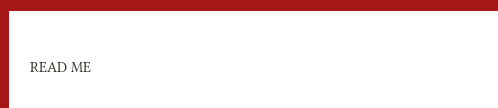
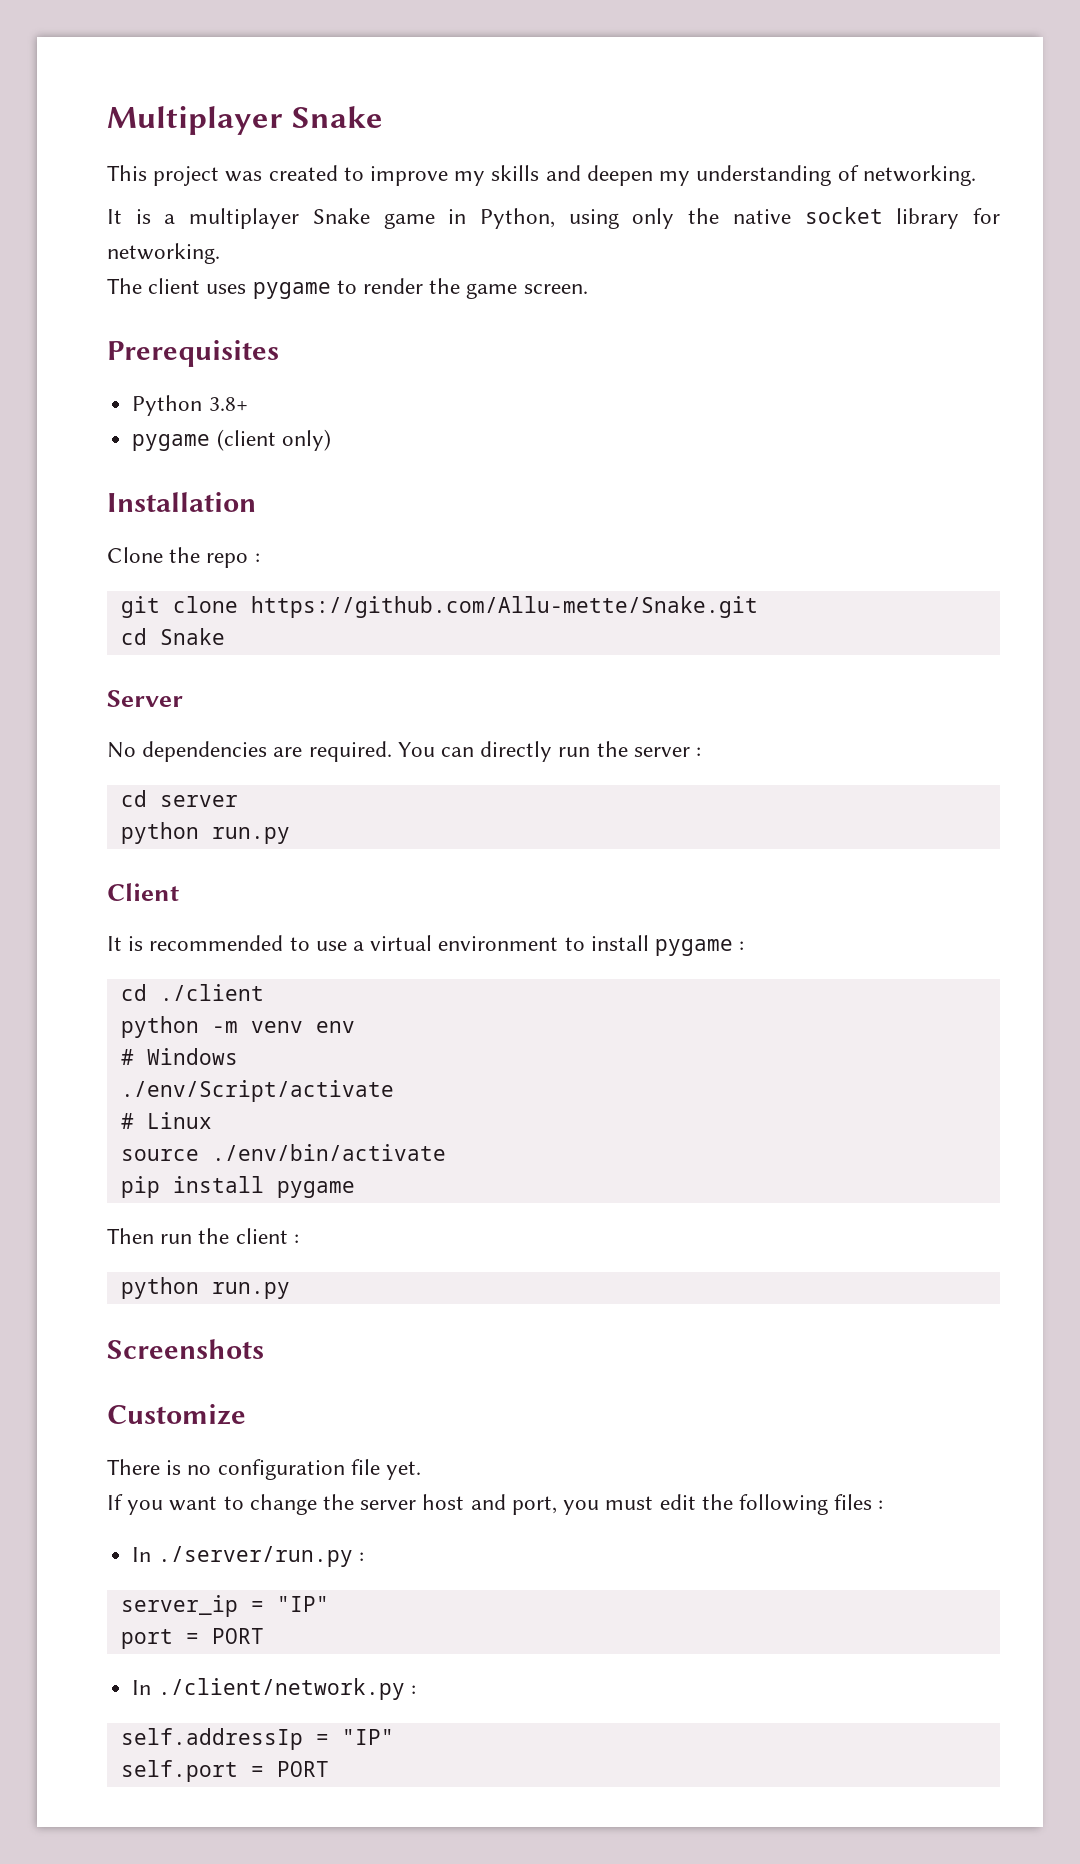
[30,61,91,73] READ ME -> [107,106,383,135] [107,165,976,186] [107,207,1000,229] [107,243,220,264] [107,278,588,299] [107,340,279,367] [132,395,248,416] [132,429,331,451] [107,492,256,512] [107,547,260,568] [120,596,758,618] [120,628,225,645] [107,690,183,707] [107,741,702,762] [120,790,238,807] [120,822,290,844] [107,883,179,901] [107,935,745,956] [120,984,264,1001] [120,1016,355,1038] [120,1048,238,1065] [120,1080,394,1102] [120,1112,212,1129] [120,1144,446,1161] [120,1176,355,1198] [107,1228,299,1244] [120,1277,290,1299] [107,1339,264,1359] [107,1404,246,1425] [107,1459,422,1480] [107,1494,884,1515] [132,1546,364,1567] [120,1595,329,1617] [120,1628,264,1649] [132,1678,416,1700] [120,1728,394,1750] [120,1760,329,1782] Multiplayer Snake // This project was created to improve my skills and deepen my understanding of networking. // It is a multiplayer Snake game in Python, using only the native socket library for networking. // The client uses pygame to render the game screen. // Prerequisites // Python 3.8+ // pygame (client only) // Installation // Clone the repo : // git clone https://github.com/Allu-mette/Snake.git // cd Snake // Server // No dependencies are required. You can directly run the server : // cd server // python run.py // Client // It is recommended to use a virtual environment to install pygame : // cd ./client // python -m venv env // # Windows // ./env/Script/activate // # Linux // source ./env/bin/activate // pip install pygame // Then run the client : // python run.py // Screenshots // Customize // There is no configuration file yet. // If you want to change the server host and port, you must edit the following files : // In ./server/run.py : // server_ip = "IP" // port = PORT // In ./client/network.py : // self.addressIp = "IP" // self.port = PORT

